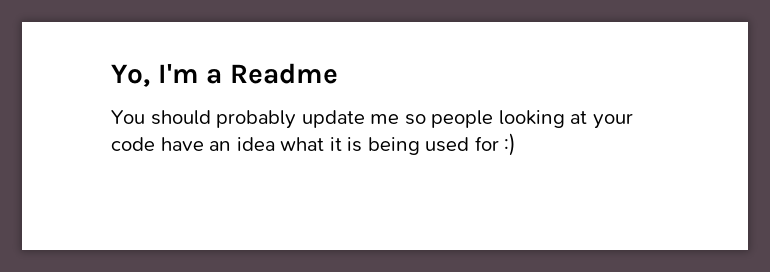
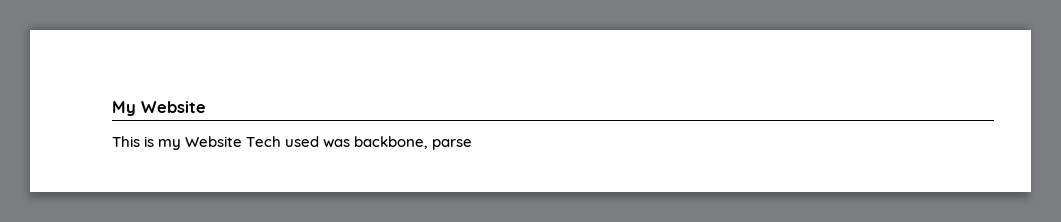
[111,63,338,87] [111,110,633,129] [111,133,517,156] Yo, I'm a Readme // You should probably update me so people looking at your code have an idea what it is being used for :) -> [112,101,206,116] [112,136,473,150] My Website // This is my Website Tech used was backbone, parse

